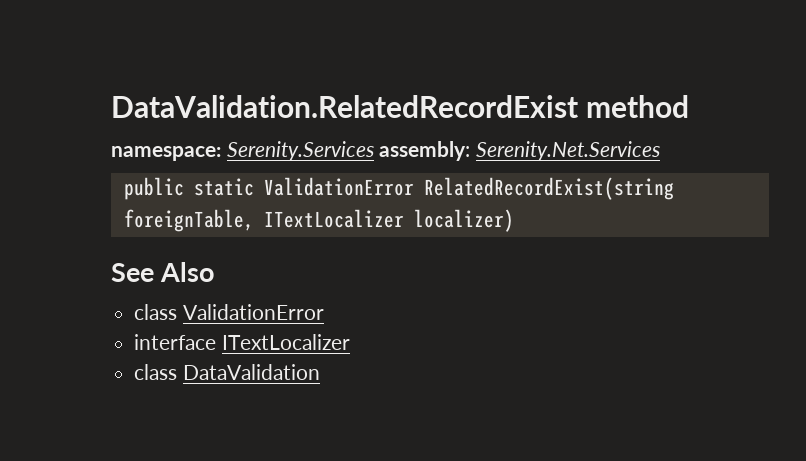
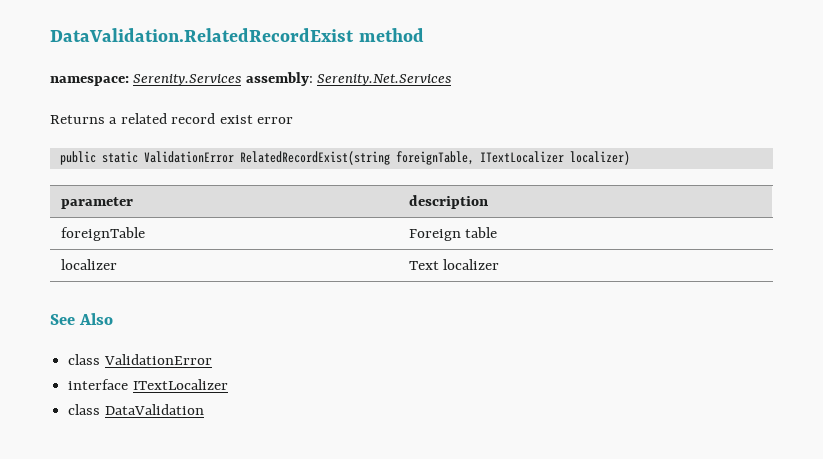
(661, 151) none -> [50,113,294,124] // Returns a related record exist error
(514, 220) none -> [60,197,133,209] [408,195,488,209] [60,227,145,241] [408,227,497,241] [60,259,117,270] [408,259,499,270] // parameter | description // foreignTable | Foreign table // localizer | Text localizer

